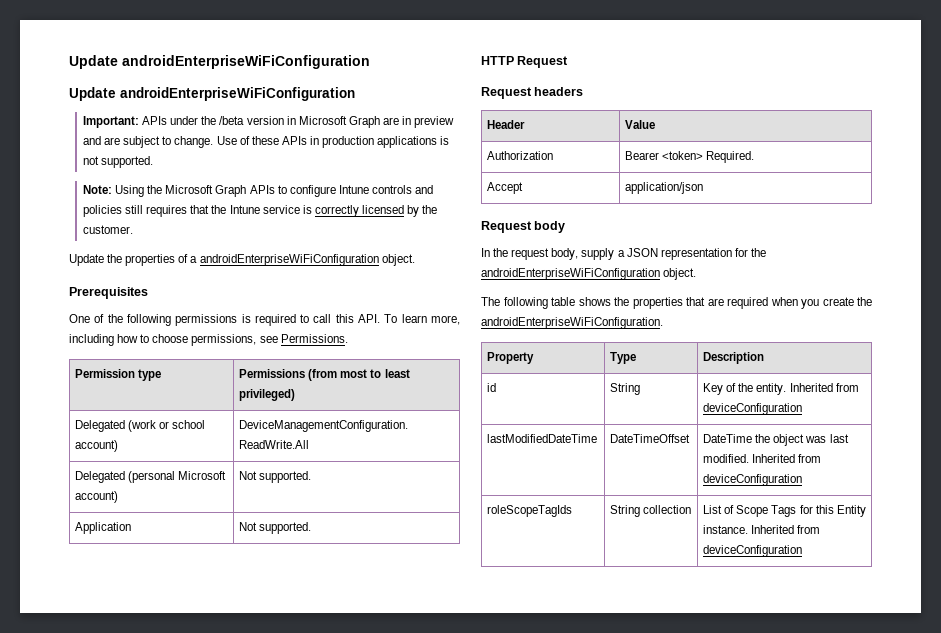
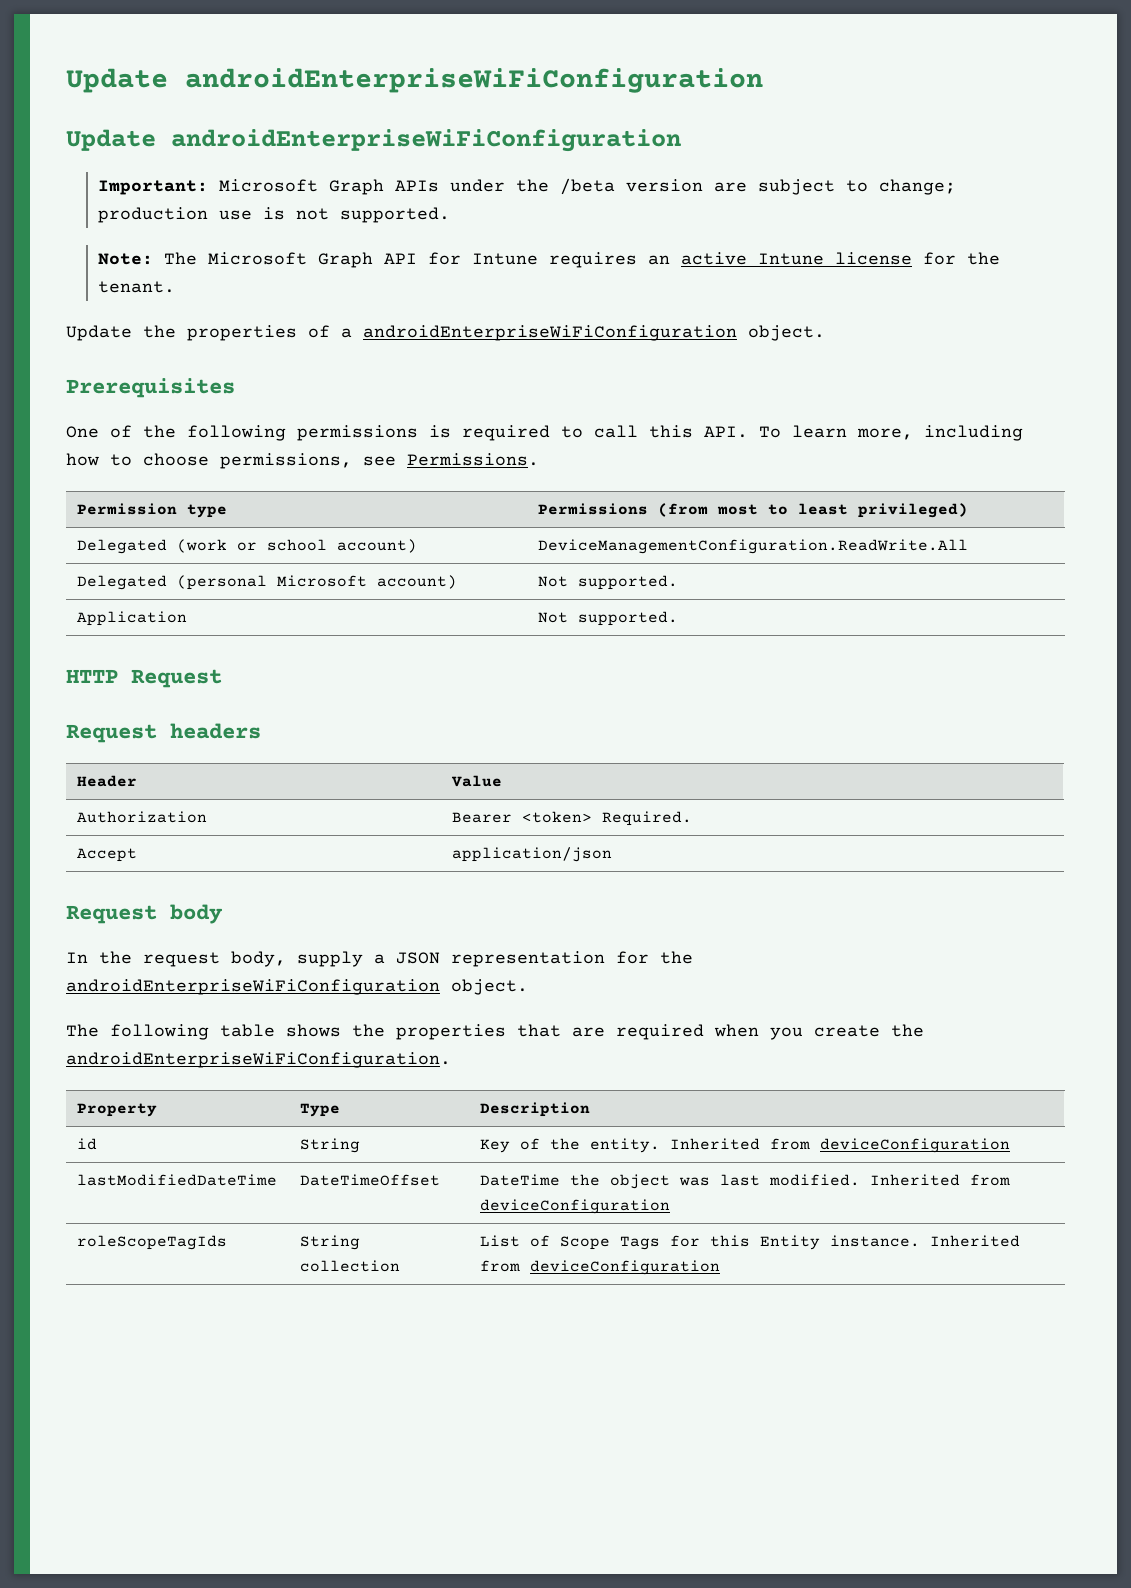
(140, 122) none -> [219,179,385,195] Microsoft Graph
[286,116,455,128] [83,136,450,148] [83,156,154,168] [83,185,434,197] [83,205,438,217] [83,225,134,234] in Microsoft Graph are in preview and are subject to change. Use of these APIs in production applications is not supported. // Note: Using the Microsoft Graph APIs to configure Intune controls and policies still requires that the Intune service is correctly licensed by the customer. -> [714,179,957,195] [98,207,451,223] [98,252,1001,268] [98,281,176,293] are subject to change; production use is not supported. // Note: The Microsoft Graph API for Intune requires an active Intune license for the tenant.

